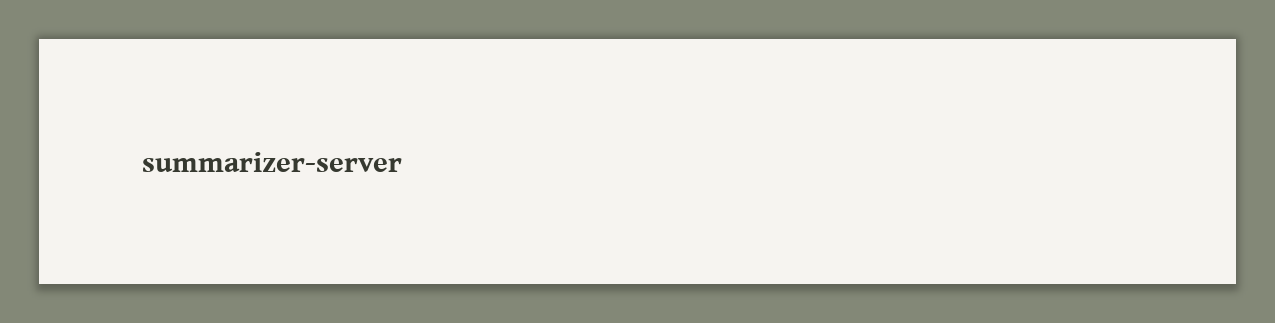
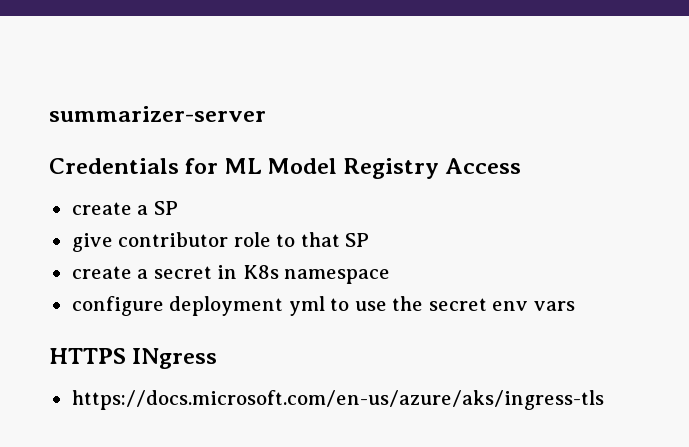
(402, 162) none -> [49,158,521,179] [71,201,178,215] [71,232,370,252] [71,265,391,284] [71,296,575,316] [49,348,218,369] [71,390,604,410] // Credentials for ML Model Registry Access // create a SP // give contributor role to that SP // create a secret in K8s namespace // configure deployment yml to use the secret env vars // HTTPS INgress // https://docs.microsoft.com/en-us/azure/aks/ingress-tls

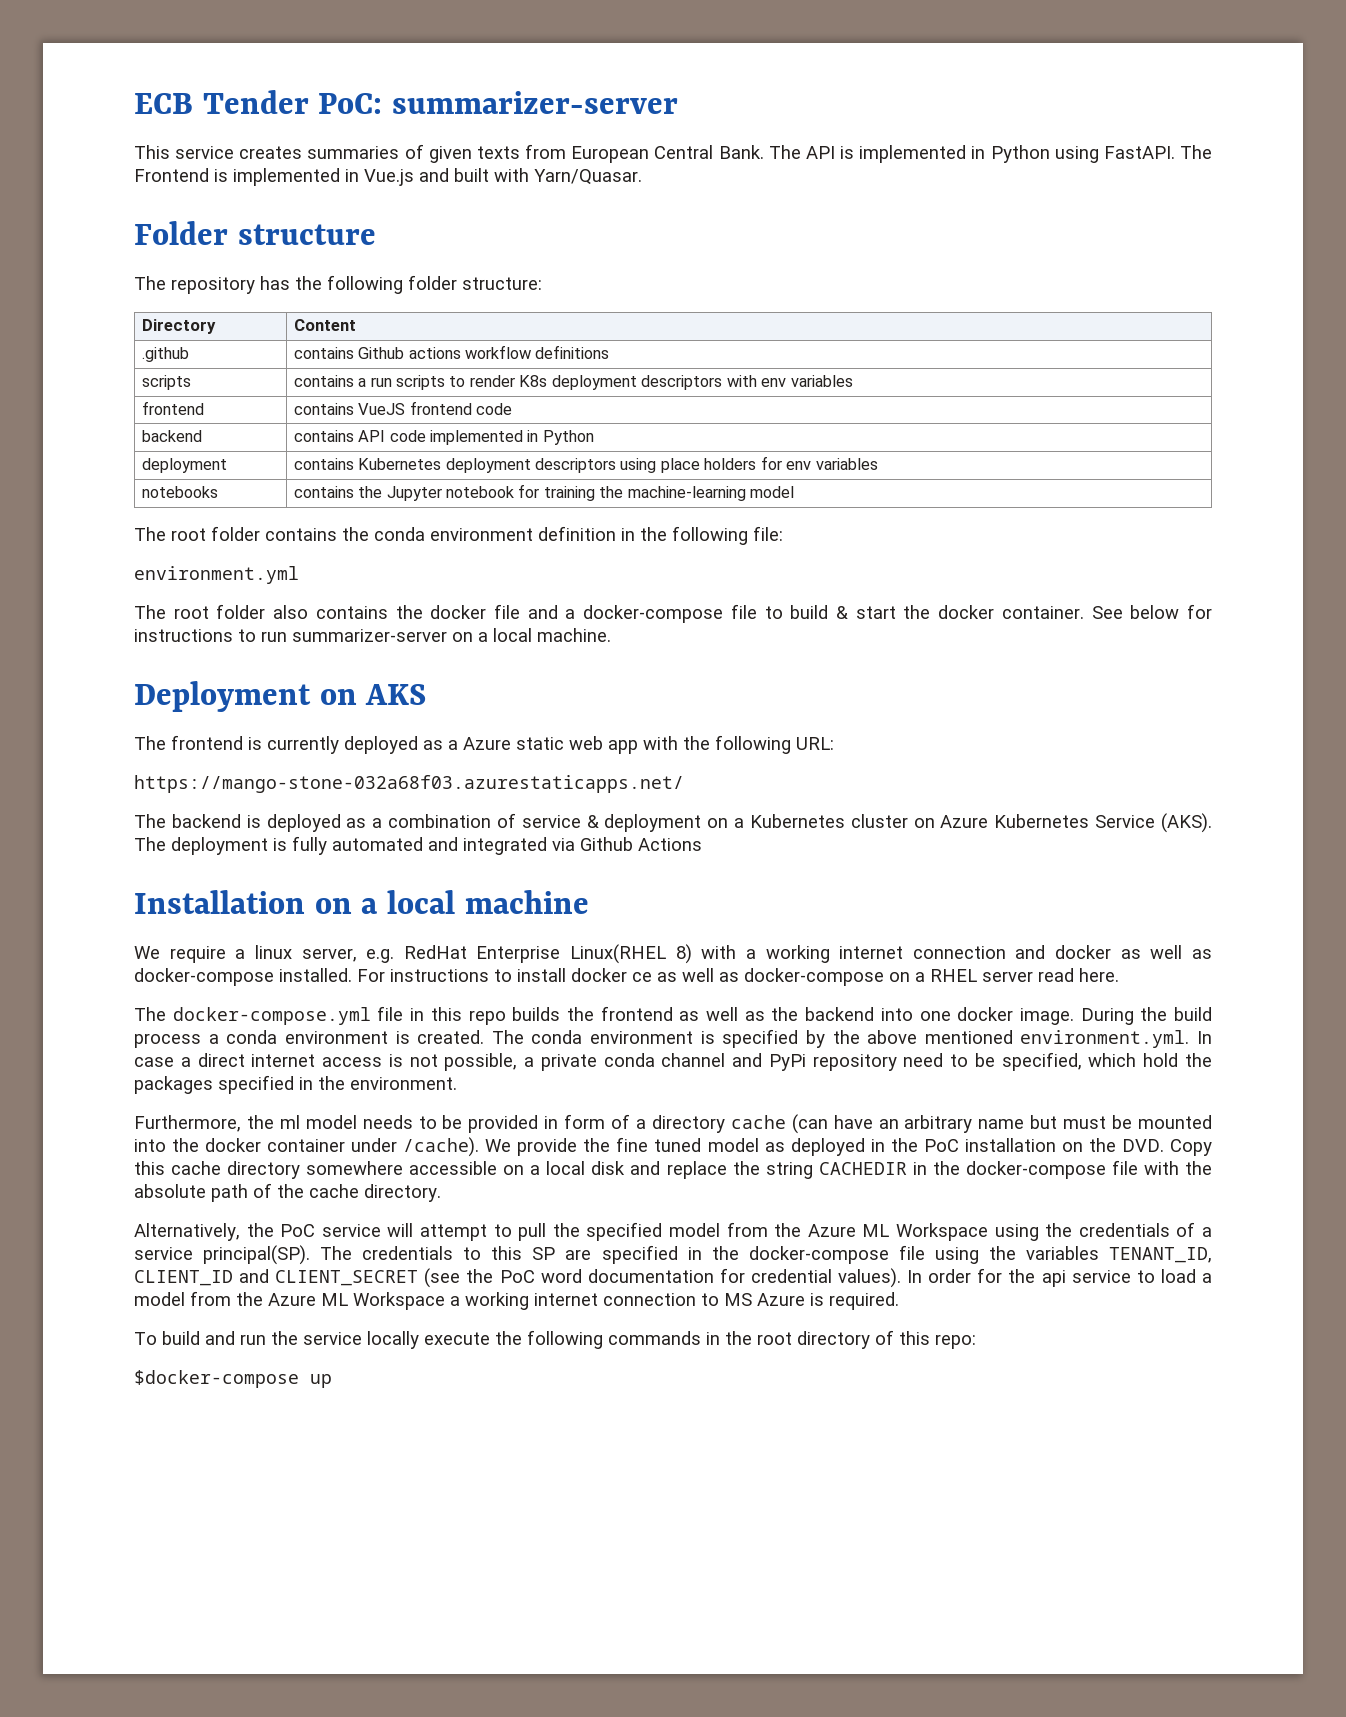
[49,106,266,122] [49,158,521,179] [71,201,178,215] [71,232,370,252] [71,265,391,284] [71,296,575,316] [49,348,218,369] [71,390,604,410] summarizer-server // Credentials for ML Model Registry Access // create a SP // give contributor role to that SP // create a secret in K8s namespace // configure deployment yml to use the secret env vars // HTTPS INgress // https://docs.microsoft.com/en-us/azure/aks/ingress-tls -> [134,90,679,114] [134,144,1212,163] [134,168,642,186] [134,221,376,245] [134,275,542,294] [141,319,216,334] [293,319,356,331] [141,347,189,362] [293,345,610,359] [141,375,191,390] [293,375,853,390] [141,401,204,415] [293,401,512,415] [141,430,202,442] [293,430,594,445] [141,458,227,473] [293,456,878,473] [141,486,218,498] [293,484,795,501] [134,526,783,545] [134,566,299,584] [134,604,1212,623] [134,628,611,642] [134,681,427,712] [134,735,834,754] [134,775,684,793] [134,813,1213,833] [134,836,702,855] [134,890,589,914] [134,944,1212,964] [134,968,1119,986] [134,1006,1213,1025] [134,1029,1212,1048] [134,1052,1213,1071] [134,1075,457,1094] [134,1114,1212,1134] [134,1137,1212,1157] [134,1160,1212,1179] [134,1183,441,1202] [134,1222,1212,1241] [134,1245,1212,1265] [134,1268,1212,1288] [134,1291,899,1310] [134,1330,976,1349] [134,1370,332,1388] ECB Tender PoC: summarizer-server // This service creates summaries of given texts from European Central Bank. The API is implemented in Python using FastAPI. The Frontend is implemented in Vue.js and built with Yarn/Quasar. // Folder structure // The repository has the following folder structure: // Directory | Content // .github | contains Github actions workflow definitions // scripts | contains a run scripts to render K8s deployment descriptors with env variables // frontend | contains VueJS frontend code // backend | contains API code implemented in Python // deployment | contains Kubernetes deployment descriptors using place holders for env variables // notebooks | contains the Jupyter notebook for training the machine-learning model // The root folder contains the conda environment definition in the following file: // environment.yml // The root folder also contains the docker file and a docker-compose file to build & start the docker container. See below for instructions to run summarizer-server on a local machine. // Deployment on AKS // The frontend is currently deployed as a Azure static web app with the following URL: // https://mango-stone-032a68f03.azurestaticapps.net/ // The backend is deployed as a combination of service & deployment on a Kubernetes cluster on Azure Kubernetes Service (AKS). The deployment is fully automated and integrated via Github Actions // Installation on a local machine // We require a linux server, e.g. RedHat Enterprise Linux(RHEL 8) with a working internet connection and docker as well as docker-compose installed. For instructions to install docker ce as well as docker-compose on a RHEL server read here. // The docker-compose.yml file in this repo builds the frontend as well as the backend into one docker image. During the build process a conda environment is created. The conda environment is specified by the above mentioned environment.yml. In case a direct internet access is not possible, a private conda channel and PyPi repository need to be specified, which hold the packages specified in the environment. // Furthermore, the ml model needs to be provided in form of a directory cache (can have an arbitrary name but must be mounted into the docker container under /cache). We provide the fine tuned model as deployed in the PoC installation on the DVD. Copy this cache directory somewhere accessible on a local disk and replace the string CACHEDIR in the docker-compose file with the absolute path of the cache directory. // Alternatively, the PoC service will attempt to pull the specified model from the Azure ML Workspace using the credentials of a service principal(SP). The credentials to this SP are specified in the docker-compose file using the variables TENANT_ID, CLIENT_ID and CLIENT_SECRET (see the PoC word documentation for credential values). In order for the api service to load a model from the Azure ML Workspace a working internet connection to MS Azure is required. // To build and run the service locally execute the following commands in the root directory of this repo: // $docker-compose up

